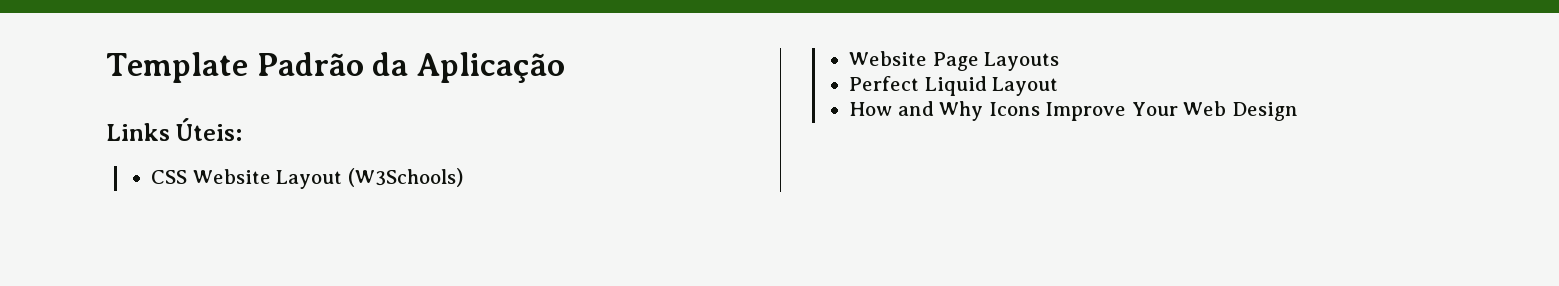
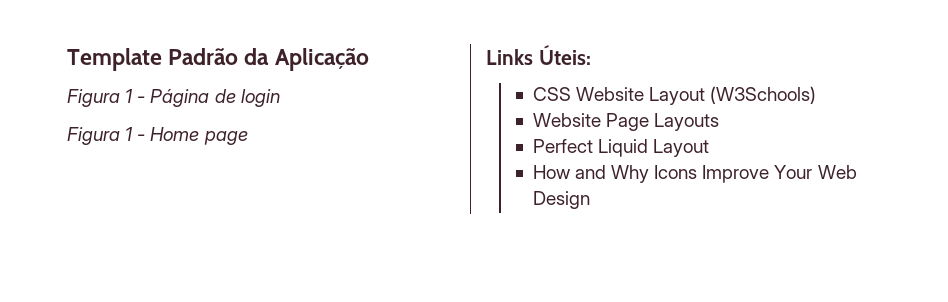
(565, 67) none -> [67,88,280,107] [67,127,248,145] // Figura 1 - Página de login // Figura 1 - Home page

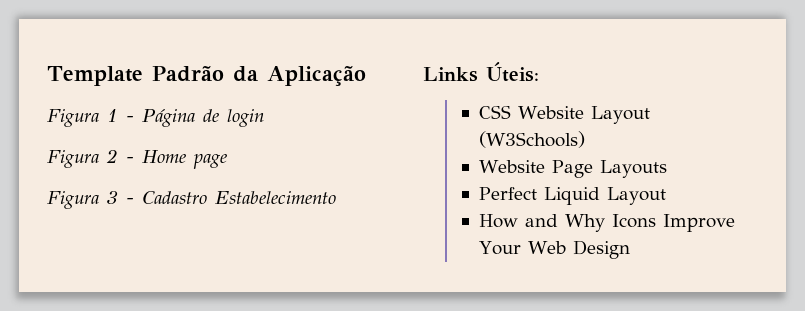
[125,127,133,141] 1 -> [106,149,118,163] 2
(248, 138) none -> [47,191,336,209] // Figura 3 - Cadastro Estabelecimento

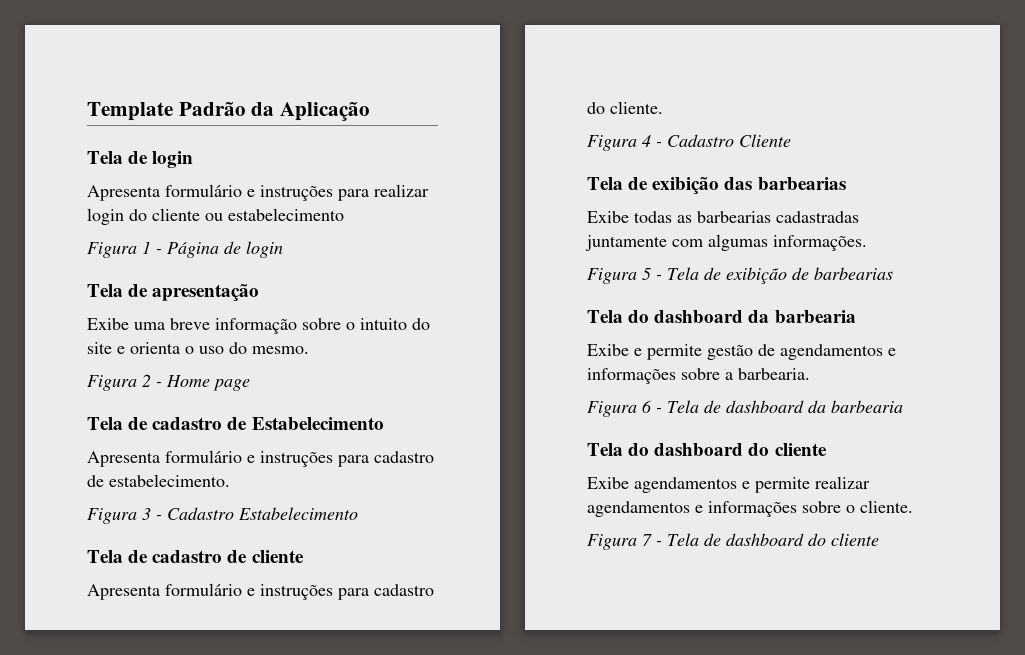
(366, 75) none -> [87,151,194,168] [87,184,429,201] [87,208,344,225] // Tela de login // Apresenta formulário e instruções para realizar login do cliente ou estabelecimento
(264, 118) none -> [87,284,260,301] [87,318,430,334] [87,342,309,354] // Tela de apresentação // Exibe uma breve informação sobre o intuito do site e orienta o uso do mesmo.
(227, 161) none -> [87,417,384,430] [87,450,434,467] [87,474,230,487] // Tela de cadastro de Estabelecimento // Apresenta formulário e instruções para cadastro de estabelecimento.
[423,62,539,82] [478,105,650,124] [478,131,585,148] [478,160,667,178] [478,187,666,205] [478,214,735,232] [478,240,630,259] Links Úteis: // CSS Website Layout (W3Schools) // Website Page Layouts // Perfect Liquid Layout // How and Why Icons Improve Your Web Design -> [87,550,304,563] [87,583,434,600] [587,101,663,114] [587,134,791,151] [587,177,846,194] [587,211,859,223] [585,234,867,251] [587,267,893,284] [587,310,856,323] [587,344,896,360] [587,368,810,384] [587,400,903,417] [587,443,827,456] [587,476,870,493] [587,500,913,517] [587,533,879,550] Tela de cadastro de cliente // Apresenta formulário e instruções para cadastro do cliente. // Figura 4 - Cadastro Cliente // Tela de exibição das barbearias // Exibe todas as barbearias cadastradas juntamente com algumas informações. // Figura 5 - Tela de exibição de barbearias // Tela do dashboard da barbearia // Exibe e permite gestão de agendamentos e informações sobre a barbearia. // Figura 6 - Tela de dashboard da barbearia // Tela do dashboard do cliente // Exibe agendamentos e permite realizar agendamentos e informações sobre o cliente. // Figura 7 - Tela de dashboard do cliente

